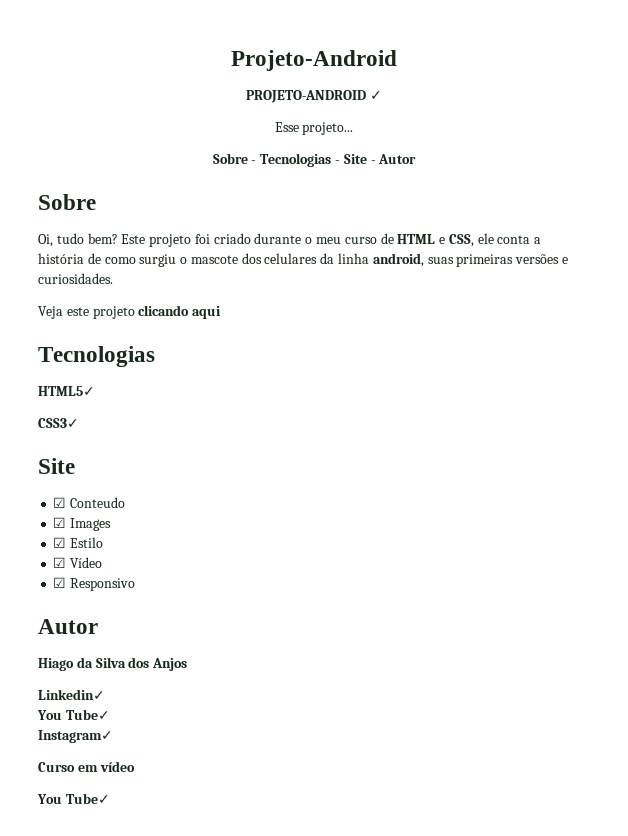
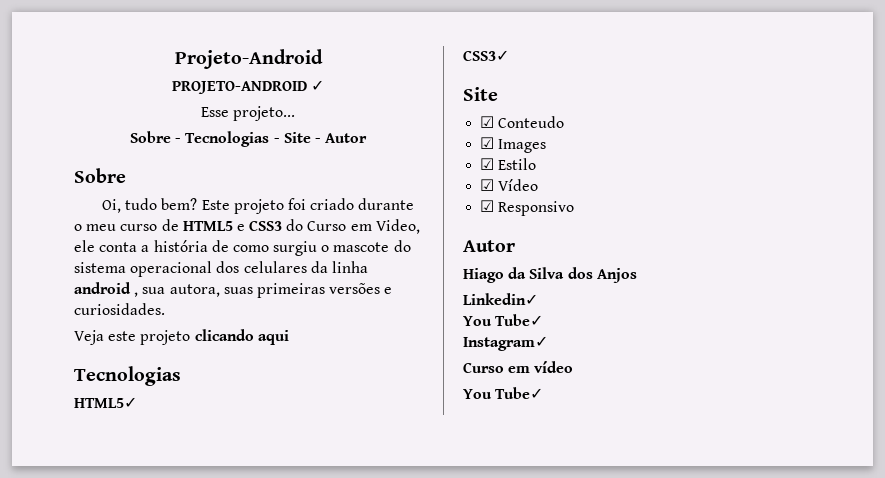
[397,234,474,247] HTML e CSS, -> [182,219,420,234] HTML5 e CSS3 do Curso em Video,
(238, 259) none -> [393,240,411,252] [74,261,213,277] do sistema operacional
[372,253,424,267] android, -> [74,282,220,297] android , sua autora,

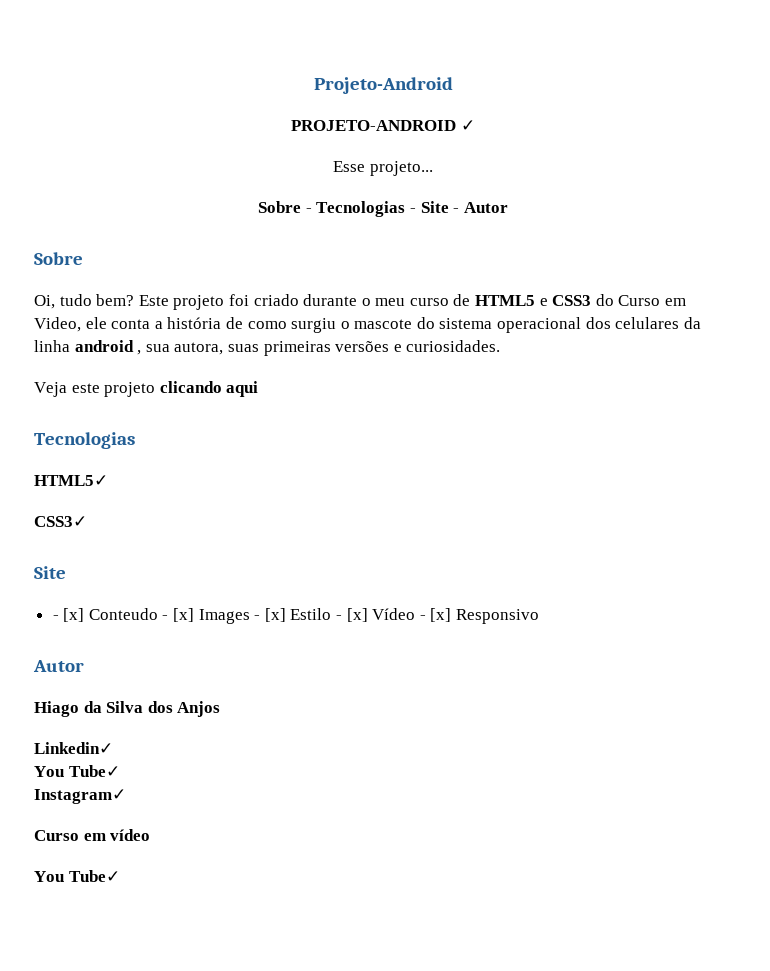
[480,116,495,128] ☑ -> [52,608,85,622] - [x]
[480,137,495,149] // ☑ -> [162,608,195,622] - [x]
[480,158,495,170] // ☑ -> [254,608,286,622] - [x]
[480,179,495,191] // ☑ -> [336,608,368,622] - [x]
[480,200,495,212] // ☑ -> [419,608,452,622] - [x]

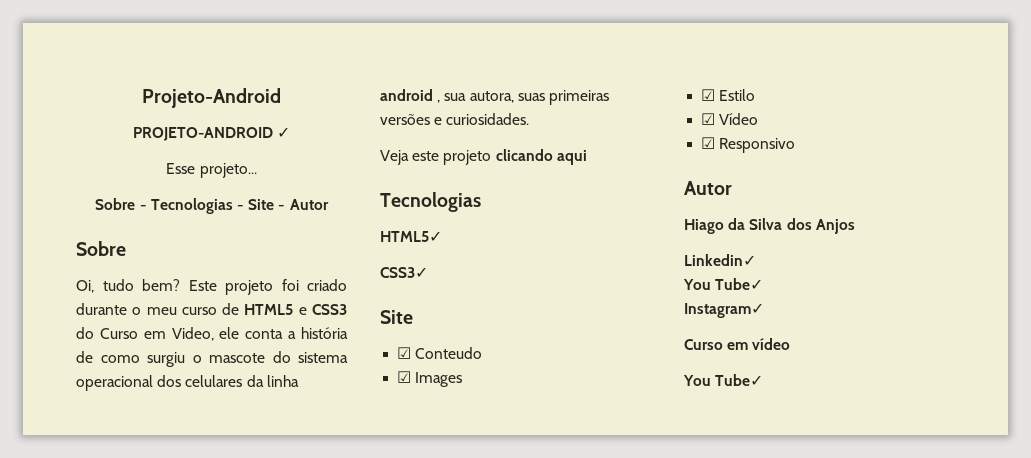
[52,608,85,622] - [x] -> [397,347,412,359] ☑
[162,608,195,622] - [x] -> [397,371,412,383] // ☑
[254,608,286,622] - [x] -> [701,89,716,101] // ☑
[336,608,368,622] - [x] -> [701,113,716,125] // ☑
[419,608,452,622] - [x] -> [701,137,716,149] // ☑

